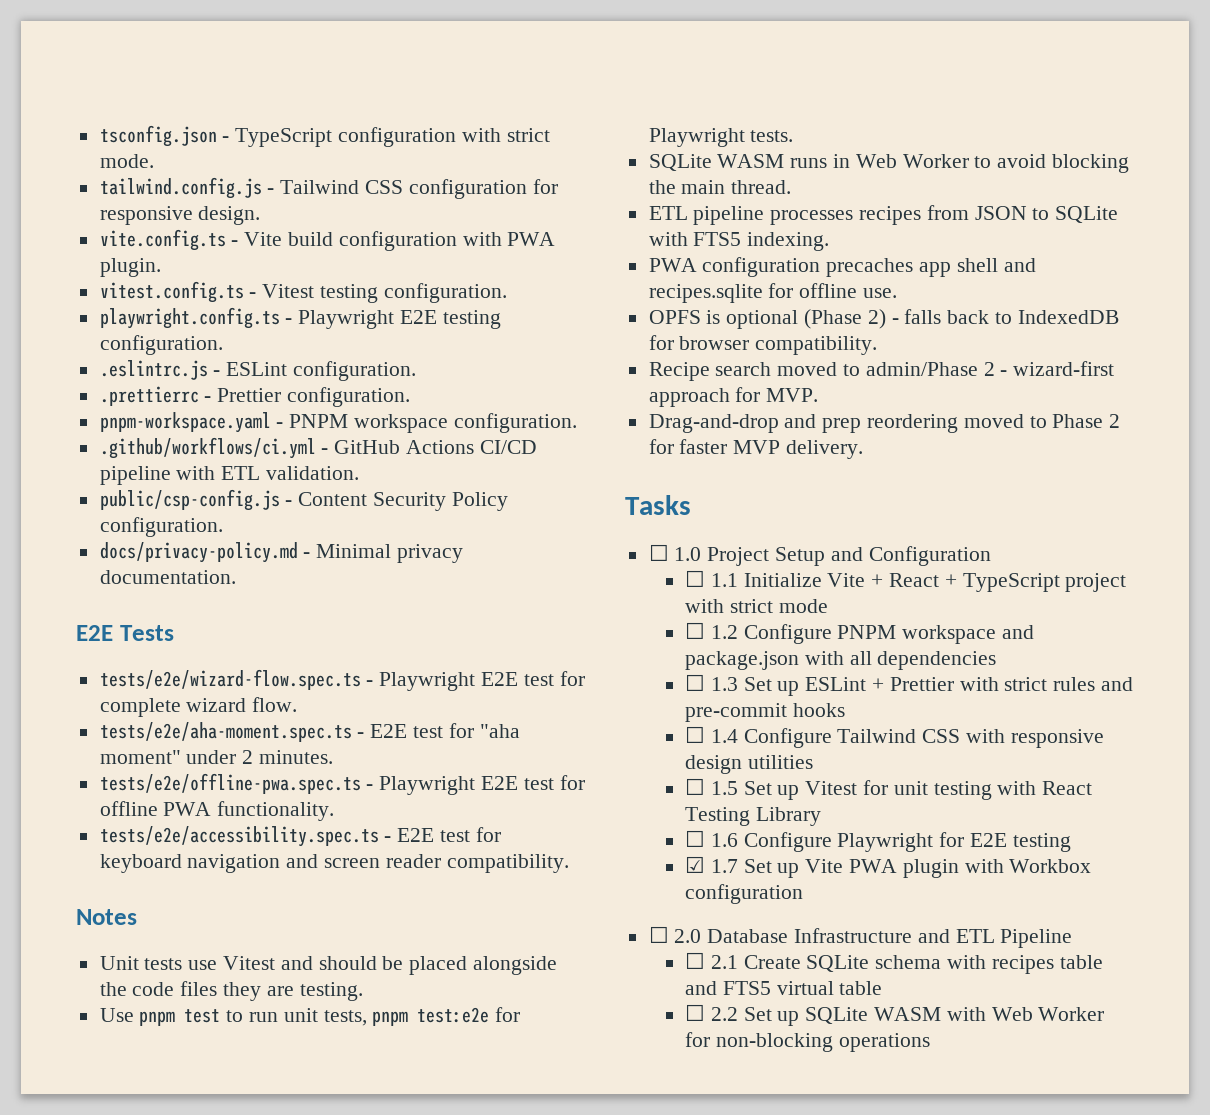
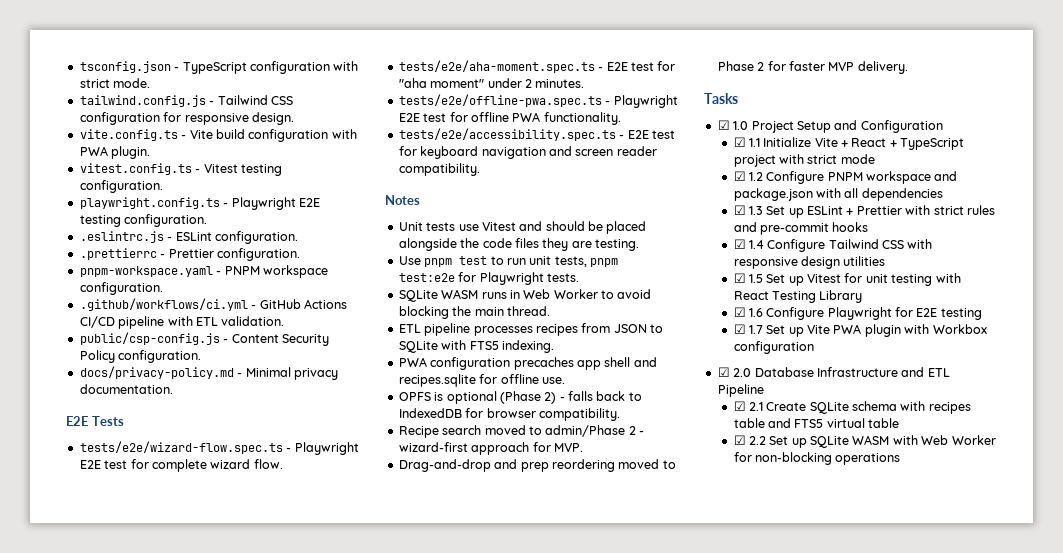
[648,544,669,561] ☐ -> [717,120,730,130] ☑
[684,570,705,587] ☐ -> [733,137,746,147] ☑
[684,622,705,639] ☐ -> [733,171,746,181] ☑
[684,674,705,691] ☐ -> [733,205,746,215] ☑
[684,726,705,743] ☐ -> [733,239,746,249] ☑
[684,778,705,795] ☐ -> [733,273,746,283] ☑
[684,830,705,847] ☐ -> [733,307,746,317] ☑
[648,926,669,943] ☐ -> [717,367,730,377] ☑
[684,952,705,969] ☐ -> [733,401,746,411] ☑
[684,1004,705,1021] ☐ -> [733,435,746,445] ☑

